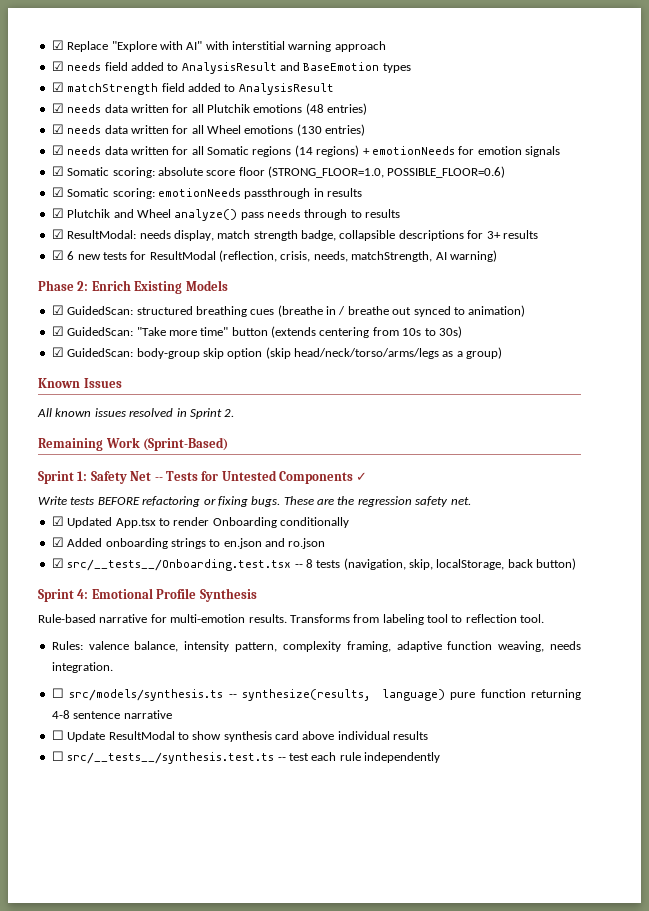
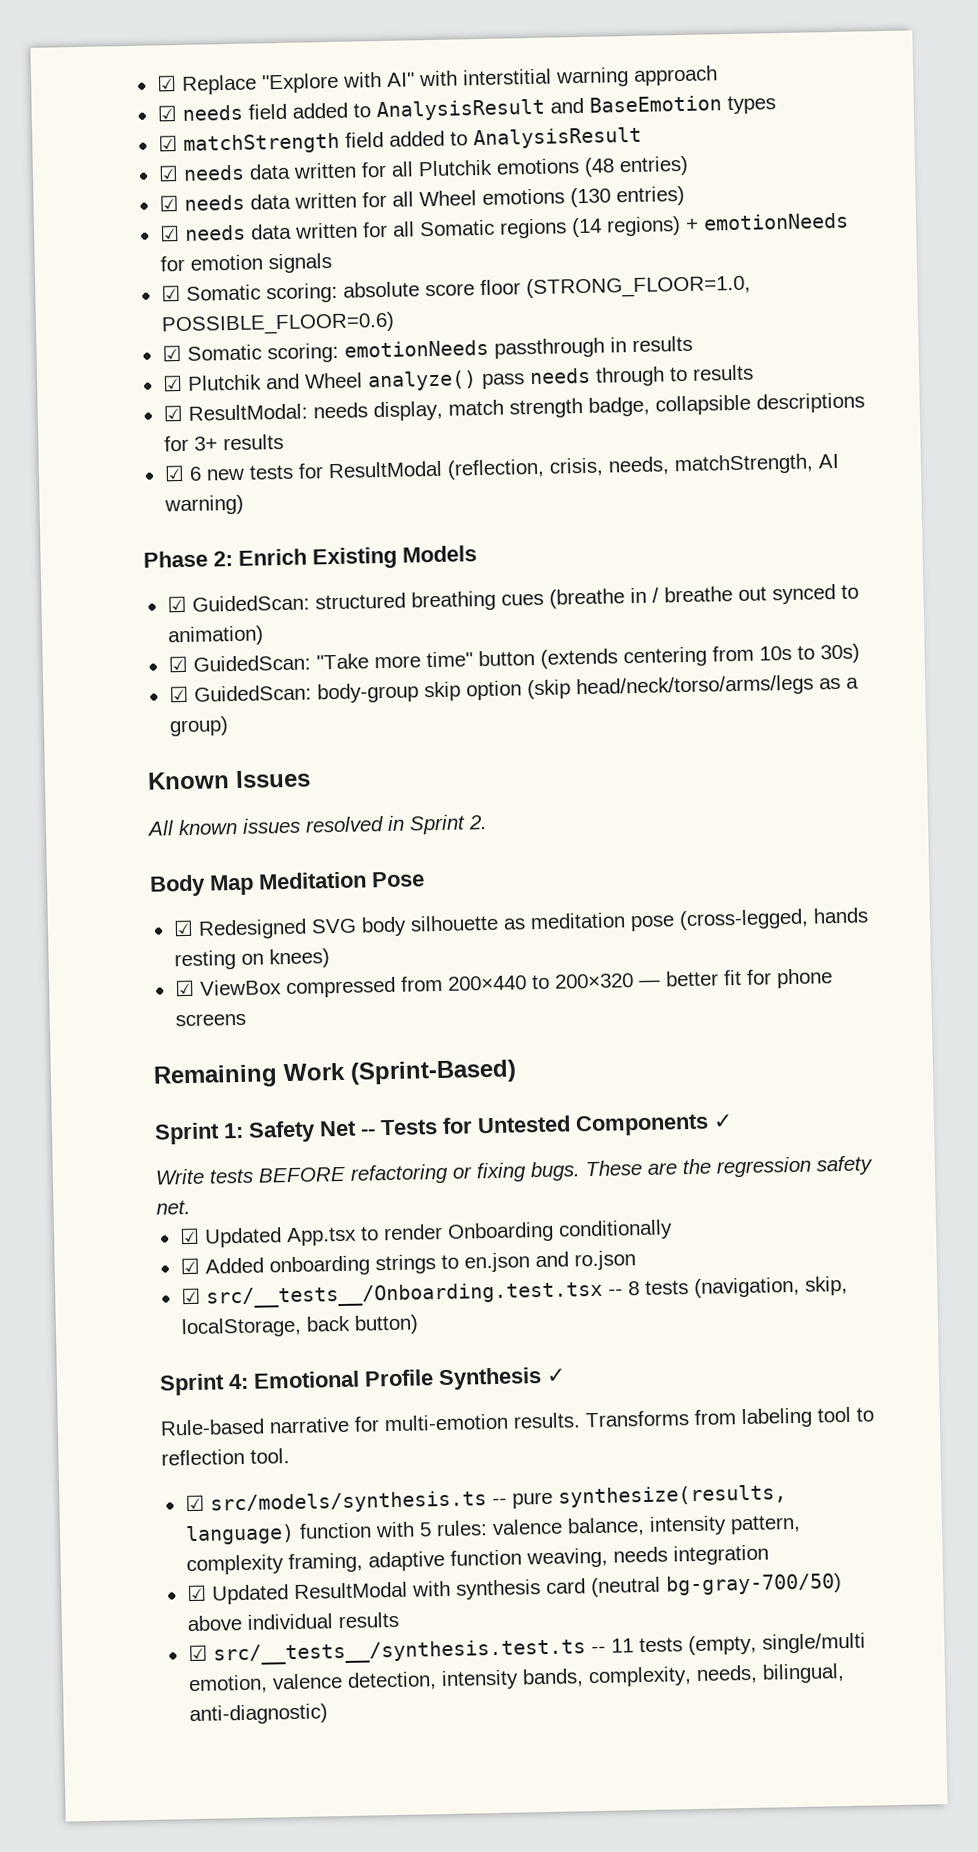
(235, 413) none -> [149,871,425,897] [172,907,869,940] [173,948,330,971] [174,968,833,999] [174,1012,246,1027] // Body Map Meditation Pose // ☑ Redesigned SVG body silhouette as meditation pose (cross-legged, hands resting on knees) // ☑ ViewBox compressed from 200×440 to 200×320 — better fit for phone screens
(257, 595) none -> [546,1368,566,1383] ✓
[51,641,83,650] Rules: -> [184,1484,787,1515] [184,1520,488,1546] ☑ src/models/synthesis.ts -- pure synthesize(results, language) function with 5 rules:
[51,662,113,673] [51,688,581,701] [51,710,172,719] [51,730,299,742] integration. // ☐ src/models/synthesis.ts -- synthesize(results, language) pure function returning 4-8 sentence narrative // ☐ Update ResultModal to show synthesis card -> [672,1544,769,1566] [186,1573,842,1605] integration // ☑ Updated ResultModal with synthesis card (neutral bg-gray-700/50)
[51,751,64,761] ☐ -> [187,1644,208,1662] ☑
[288,752,440,763] test each rule independently -> [610,1632,866,1656] [187,1663,845,1695] [188,1703,328,1726] 11 tests (empty, single/multi emotion, valence detection, intensity bands, complexity, needs, bilingual, anti-diagnostic)

